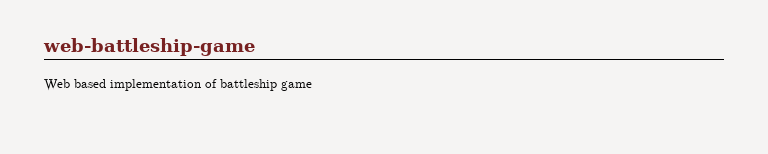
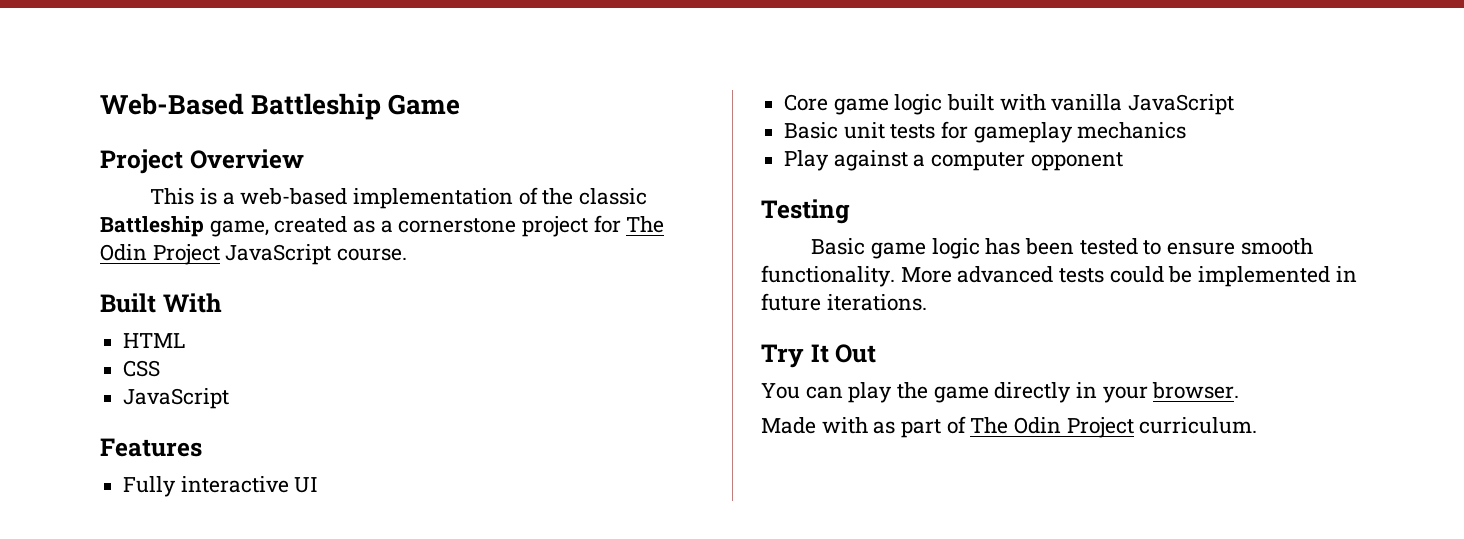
[43,38,255,56] [44,79,312,91] web-battleship-game // Web based implementation of battleship game -> [100,93,461,120] [100,149,304,174] [150,187,647,209] [100,215,665,237] [100,244,408,265] [100,293,222,313] [123,333,186,348] [123,360,161,377] [123,388,230,409] [100,438,202,457] [123,476,319,497] [784,94,1235,115] [784,121,1187,143] [784,150,1123,171] [761,199,850,224] [811,238,1313,259] [761,265,1357,287] [761,293,927,311] [761,344,877,368] [761,382,1240,403] [761,416,1258,438] Web-Based Battleship Game // Project Overview // This is a web-based implementation of the classic Battleship game, created as a cornerstone project for The Odin Project JavaScript course. // Built With // HTML // CSS // JavaScript // Features // Fully interactive UI // Core game logic built with vanilla JavaScript // Basic unit tests for gameplay mechanics // Play against a computer opponent // Testing // Basic game logic has been tested to ensure smooth functionality. More advanced tests could be implemented in future iterations. // Try It Out // You can play the game directly in your browser. // Made with as part of The Odin Project curriculum.

